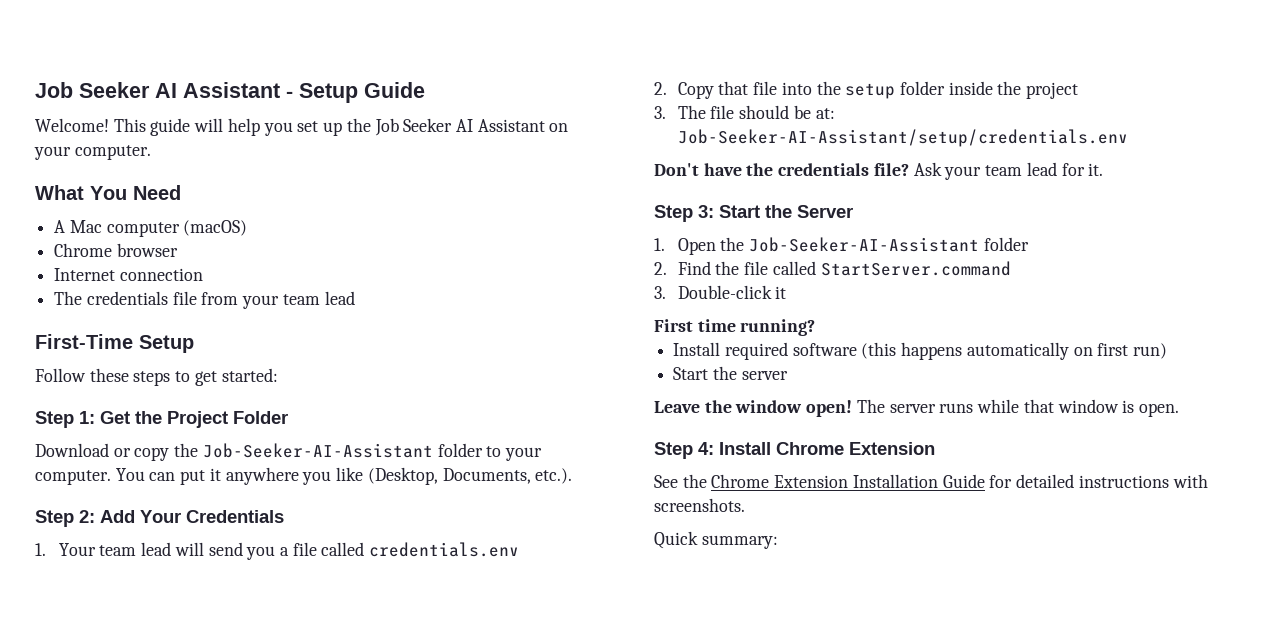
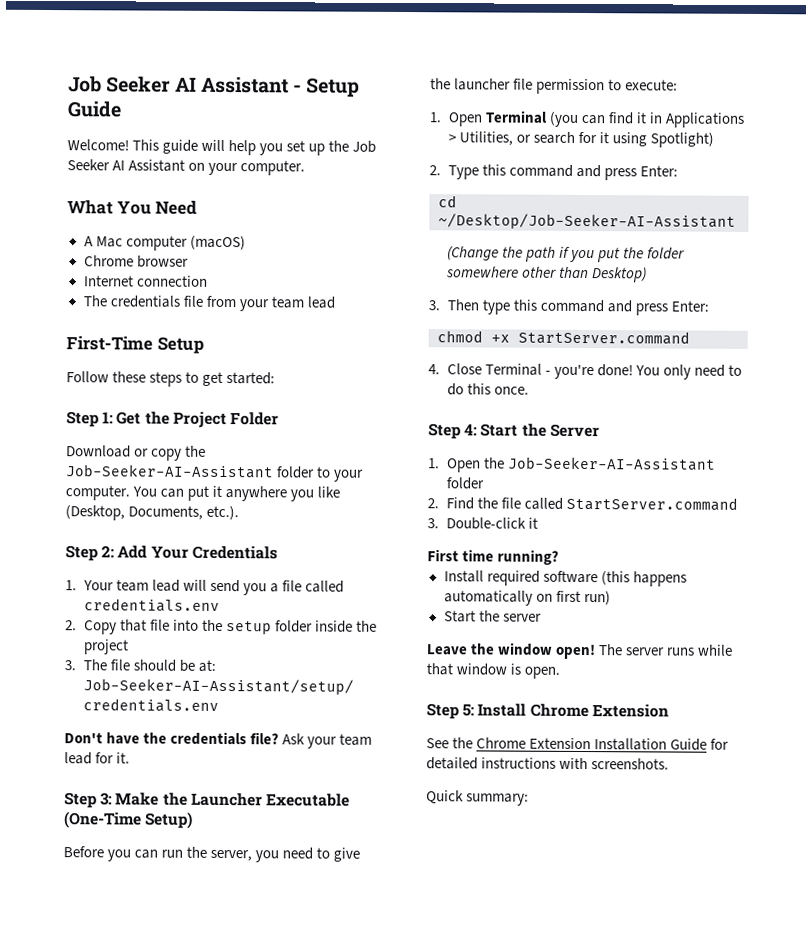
(714, 211) none -> [115,792,350,807] [63,811,194,829] [63,846,361,863] [430,78,679,95] [429,110,745,128] [447,131,714,148] [429,164,678,181] [438,195,457,208] [438,213,736,230] [446,246,686,263] [445,266,648,283] [428,299,709,316] [437,330,690,345] [428,363,742,380] [446,383,529,396] [428,423,478,440] Make the Launcher Executable (One-Time Setup) // Before you can run the server, you need to give the launcher file permission to execute: // 1. Open Terminal (you can find it in Applications > Utilities, or search for it using Spotlight) // 2. Type this command and press Enter: // cd ~/Desktop/Job-Seeker-AI-Assistant // (Change the path if you put the folder somewhere other than Desktop) // 3. Then type this command and press Enter: // chmod +x StartServer.command // 4. Close Terminal - you're done! You only need to do this once. // Step 4:
[698,442,714,455] 4: -> [462,703,475,717] 5:

